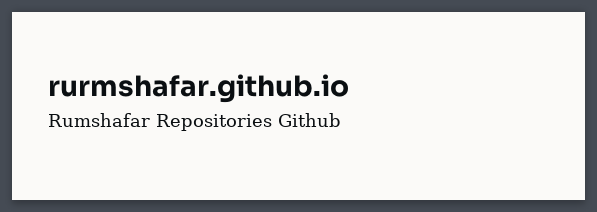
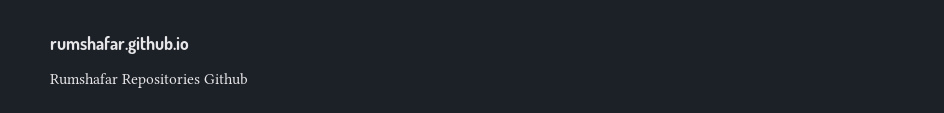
[48,74,349,103] rurmshafar.github.io -> [50,36,189,54] rumshafar.github.io

